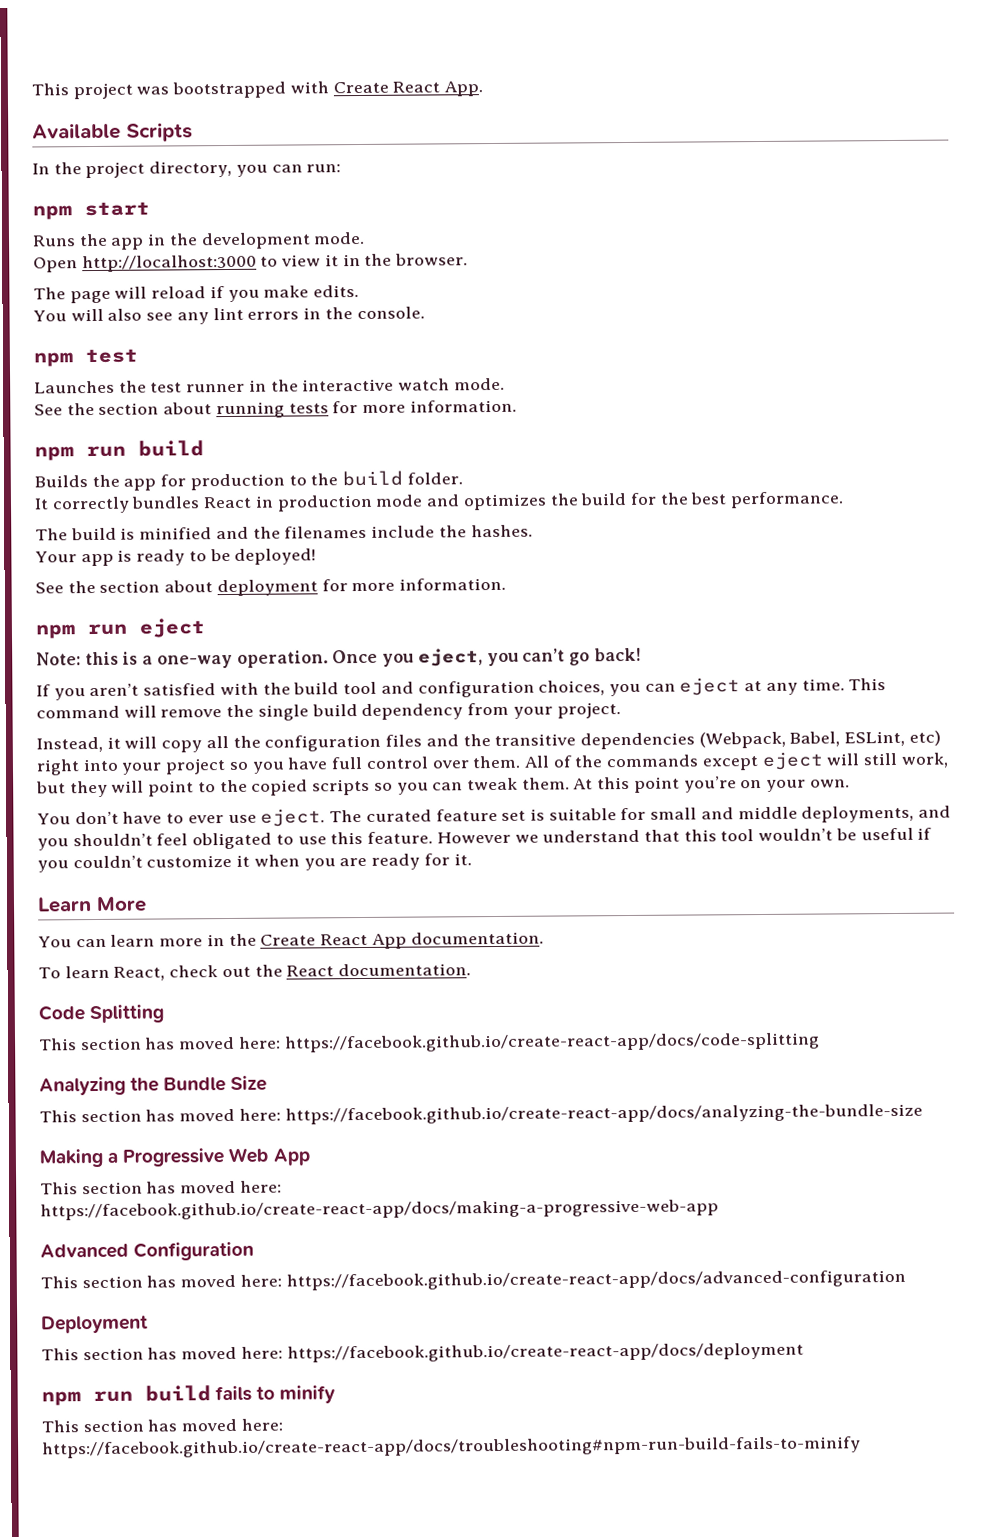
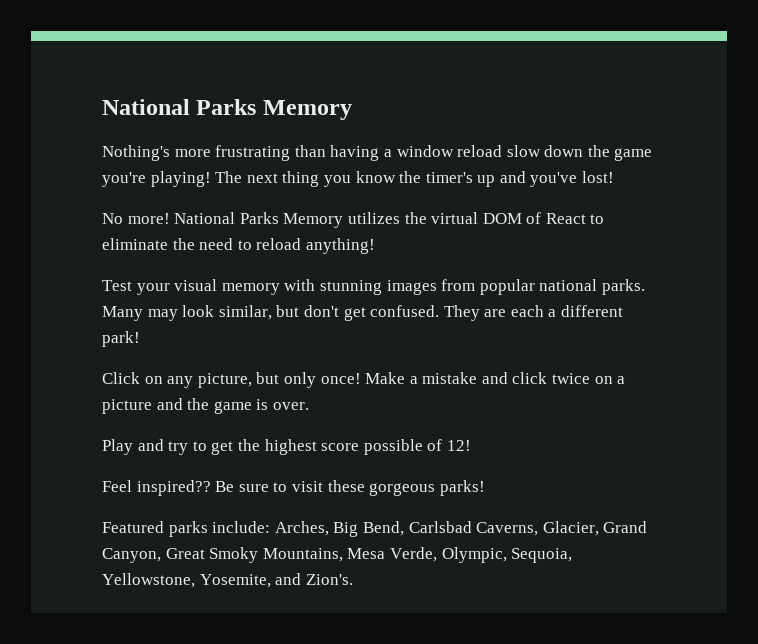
[31,81,484,100] [32,122,193,142] [32,160,342,179] [32,201,150,220] [32,231,366,250] [33,253,469,273] [33,285,360,304] [33,306,425,325] [33,348,138,367] [34,377,505,394] [34,399,517,419] [34,440,204,461] [34,470,463,491] [34,491,845,514] [35,524,533,541] [35,548,317,567] [35,577,507,597] [35,618,206,639] [36,647,642,669] [36,677,887,701] [36,702,621,721] [36,730,941,753] [36,751,949,776] [36,776,850,798] [37,805,952,827] [37,827,933,851] [37,853,472,873] [37,896,147,913] [38,931,544,949] [38,963,472,981] [38,1004,165,1024] [39,1032,820,1053] [39,1075,268,1096] [39,1103,923,1125] [39,1147,310,1168] [40,1180,282,1195] [40,1199,719,1221] [40,1241,255,1261] [40,1269,906,1291] [41,1315,148,1334] [41,1342,804,1363] [41,1385,336,1406] [41,1418,283,1433] [42,1436,861,1459] This project was bootstrapped with Create React App. // Available Scripts // In the project directory, you can run: // npm start // Runs the app in the development mode. // Open http://localhost:3000 to view it in the browser. // The page will reload if you make edits. // You will also see any lint errors in the console. // npm test // Launches the test runner in the interactive watch mode. // See the section about running tests for more information. // npm run build // Builds the app for production to the build folder. // It correctly bundles React in production mode and optimizes the build for the best performance. // The build is minified and the filenames include the hashes. // Your app is ready to be deployed! // See the section about deployment for more information. // npm run eject // Note: this is a one-way operation. Once you eject, you can’t go back! // If you aren’t satisfied with the build tool and configuration choices, you can eject at any time. This command will remove the single build dependency from your project. // Instead, it will copy all the configuration files and the transitive dependencies (Webpack, Babel, ESLint, etc) right into your project so you have full control over them. All of the commands except eject will still work, but they will point to the copied scripts so you can tweak them. At this point you’re on your own. // You don’t have to ever use eject. The curated feature set is suitable for small and middle deployments, and you shouldn’t feel obligated to use this feature. However we understand that this tool wouldn’t be useful if you couldn’t customize it when you are ready for it. // Learn More // You can learn more in the Create React App documentation. // To learn React, check out the React documentation. // Code Splitting // This section has moved here: https://facebook.github.io/create-react-app/docs/code-splitting // Analyzing the Bundle Size // This section has moved here: https://facebook.github.io/create-react-app/docs/analyzing-the-bundle-size // Making a Progressive Web App // This section has moved here: https://facebook.github.io/create-react-app/docs/making-a-progressive-web-app // Advanced Configuration // This section has moved here: https://facebook.github.io/create-react-app/docs/advanced-configuration // Deployment // This section has moved here: https://facebook.github.io/create-react-app/docs/deployment // npm run build fails to minify // This section has moved here: https://facebook.github.io/create-react-app/docs/troubleshooting#npm-run-build-fails-to-minify -> [102,99,352,120] [102,145,653,161] [102,171,615,187] [102,212,605,228] [102,238,375,254] [102,279,645,295] [102,305,624,321] [102,331,140,347] [102,372,626,388] [102,398,309,414] [102,439,471,455] [102,480,485,496] [102,521,648,537] [102,547,573,563] [102,573,353,588] National Parks Memory // Nothing's more frustrating than having a window reload slow down the game you're playing! The next thing you know the timer's up and you've lost! // No more! National Parks Memory utilizes the virtual DOM of React to eliminate the need to reload anything! // Test your visual memory with stunning images from popular national parks. Many may look similar, but don't get confused. They are each a different park! // Click on any picture, but only once! Make a mistake and click twice on a picture and the game is over. // Play and try to get the highest score possible of 12! // Feel inspired?? Be sure to visit these gorgeous parks! // Featured parks include: Arches, Big Bend, Carlsbad Caverns, Glacier, Grand Canyon, Great Smoky Mountains, Mesa Verde, Olympic, Sequoia, Yellowstone, Yosemite, and Zion's.

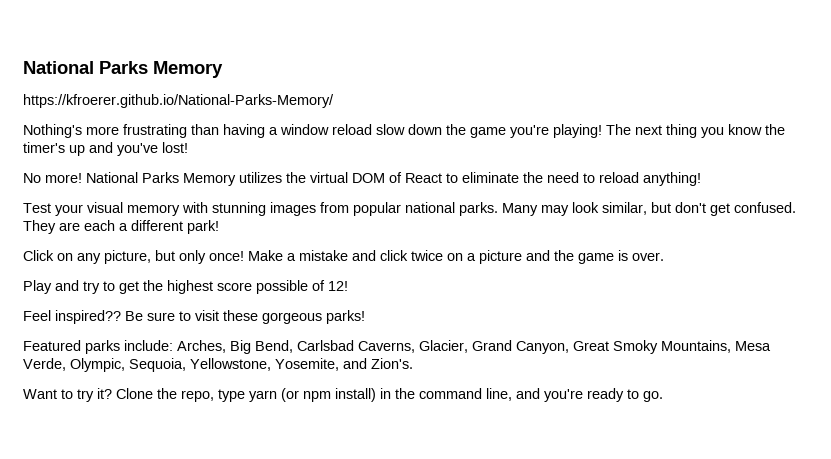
[102,99,352,120] National Parks Memory -> [23,61,223,78] [23,94,334,108] National Parks Memory // https://kfroerer.github.io/National-Parks-Memory/
(353, 579) none -> [23,388,663,402] // Want to try it? Clone the repo, type yarn (or npm install) in the command line, and you're ready to go.

